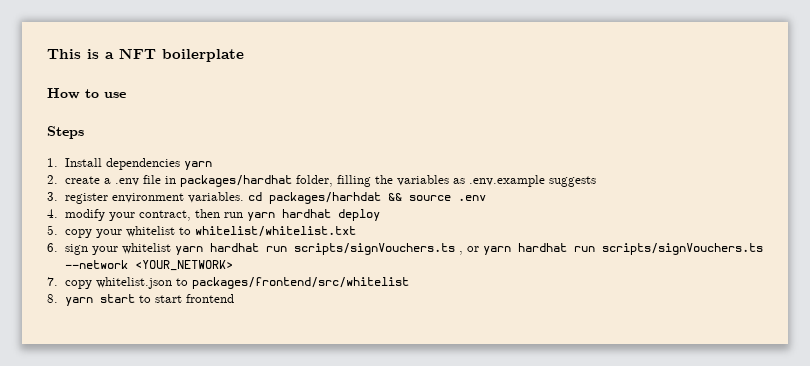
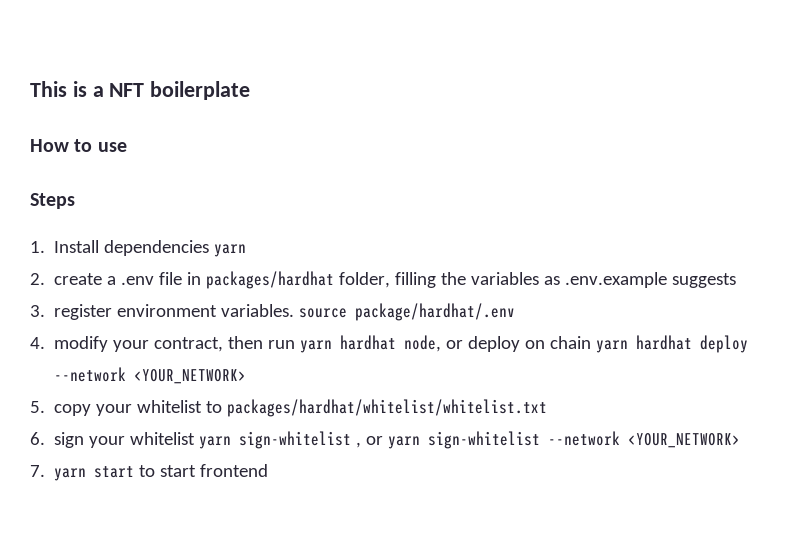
[247,192,486,204] cd packages/harhdat && source .env -> [299,303,516,321] source package/hardhat/.env
[337,209,380,221] deploy -> [404,335,749,353] [54,367,247,384] node, or deploy on chain yarn hardhat deploy --network <YOUR_NETWORK>
[194,226,356,237] whitelist/whitelist.txt -> [227,399,548,417] packages/hardhat/whitelist/whitelist.txt
[209,243,763,255] [64,260,233,271] [47,277,409,289] [47,294,58,303] hardhat run scripts/signVouchers.ts , or yarn hardhat run scripts/signVouchers.ts --network <YOUR_NETWORK> // 7. copy whitelist.json to packages/frontend/src/whitelist // 8. -> [239,431,741,449] [30,465,45,477] sign-whitelist , or yarn sign-whitelist --network <YOUR_NETWORK> // 7.

